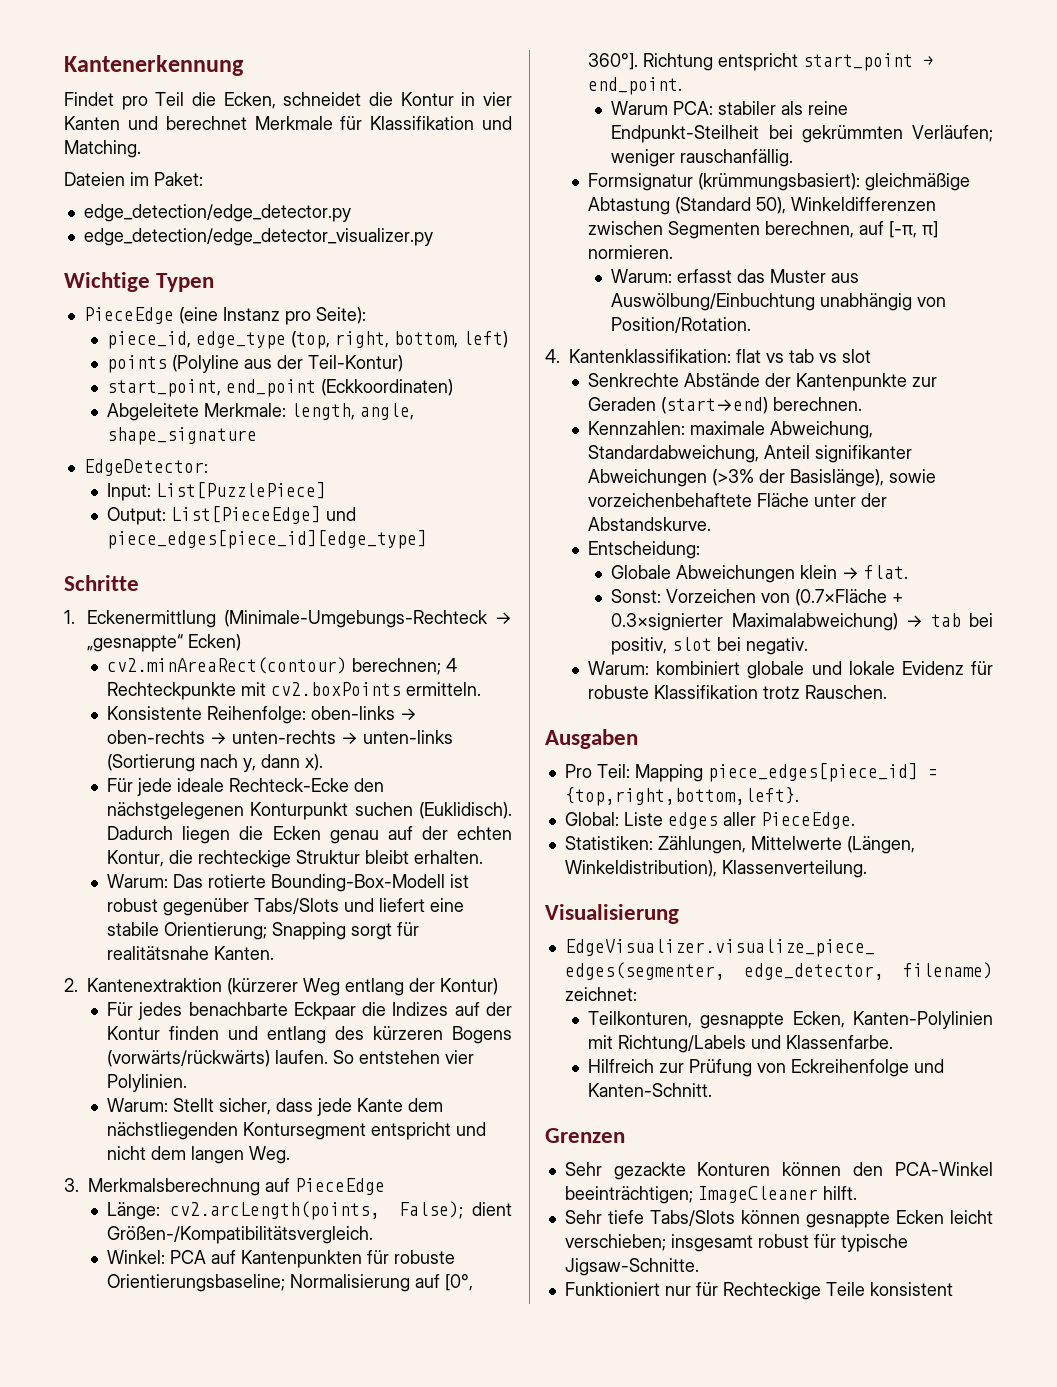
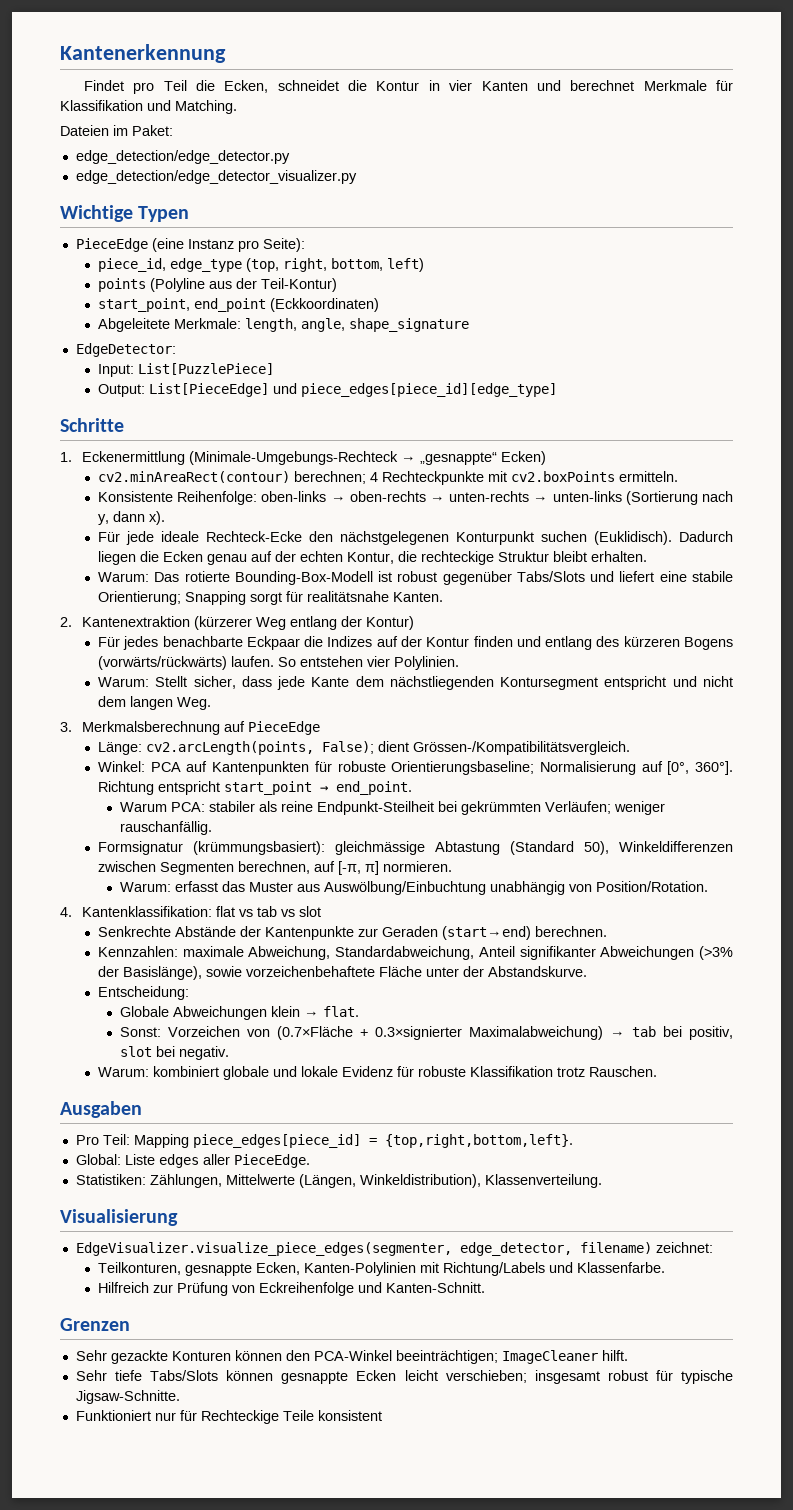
[107,1226,374,1244] Größen-/Kompatibilitätsvergleich. -> [412,741,630,755] Grössen-/Kompatibilitätsvergleich.
[865,173,971,191] gleichmäßige -> [334,841,425,855] gleichmässige

